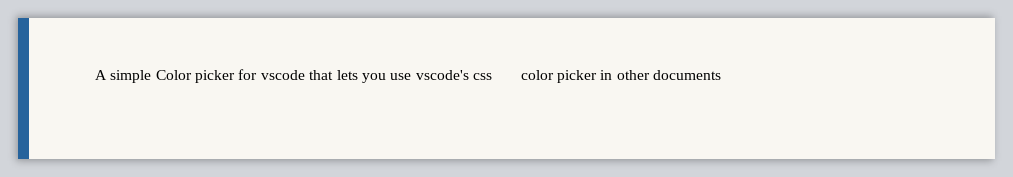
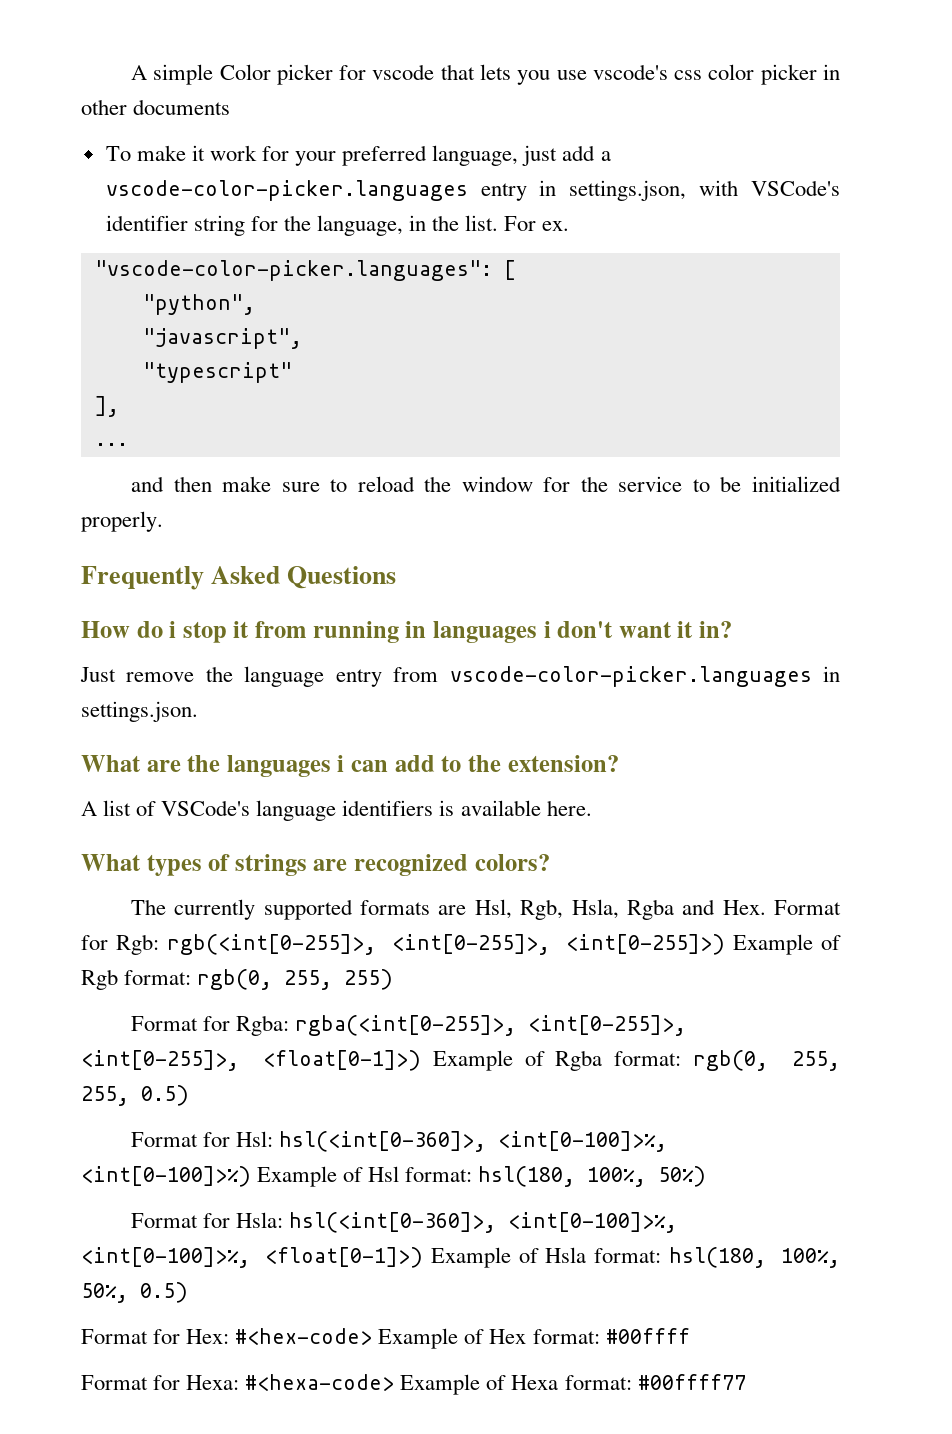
(721, 75) none -> [105,145,611,166] [105,180,841,201] [105,215,570,236] [94,260,516,281] [142,294,255,315] [142,328,302,349] [142,362,292,383] [94,396,119,417] [94,443,128,446] [130,476,841,492] [81,511,163,532] [81,566,397,590] [81,621,732,643] [80,666,841,687] [81,701,198,722] [81,755,619,777] [81,800,592,821] [81,854,550,876] [130,899,841,920] [81,934,842,955] [81,969,394,990] [130,1015,687,1036] [81,1050,841,1071] [81,1085,189,1106] [130,1131,668,1152] [81,1166,707,1187] [130,1212,678,1233] [81,1247,840,1268] [81,1282,188,1303] [81,1328,690,1349] [81,1374,746,1395] // To make it work for your preferred language, just add a vscode-color-picker.languages entry in settings.json, with VSCode's identifier string for the language, in the list. For ex. // "vscode-color-picker.languages": [ // "python", // "javascript", // "typescript" // ], // ... // and then make sure to reload the window for the service to be initialized properly. // Frequently Asked Questions // How do i stop it from running in languages i don't want it in? // Just remove the language entry from vscode-color-picker.languages in settings.json. // What are the languages i can add to the extension? // A list of VSCode's language identifiers is available here. // What types of strings are recognized colors? // The currently supported formats are Hsl, Rgb, Hsla, Rgba and Hex. Format for Rgb: rgb(<int[0-255]>, <int[0-255]>, <int[0-255]>) Example of Rgb format: rgb(0, 255, 255) // Format for Rgba: rgba(<int[0-255]>, <int[0-255]>, <int[0-255]>, <float[0-1]>) Example of Rgba format: rgb(0, 255, 255, 0.5) // Format for Hsl: hsl(<int[0-360]>, <int[0-100]>%, <int[0-100]>%) Example of Hsl format: hsl(180, 100%, 50%) // Format for Hsla: hsl(<int[0-360]>, <int[0-100]>%, <int[0-100]>%, <float[0-1]>) Example of Hsla format: hsl(180, 100%, 50%, 0.5) // Format for Hex: #<hex-code> Example of Hex format: #00ffff // Format for Hexa: #<hexa-code> Example of Hexa format: #00ffff77

